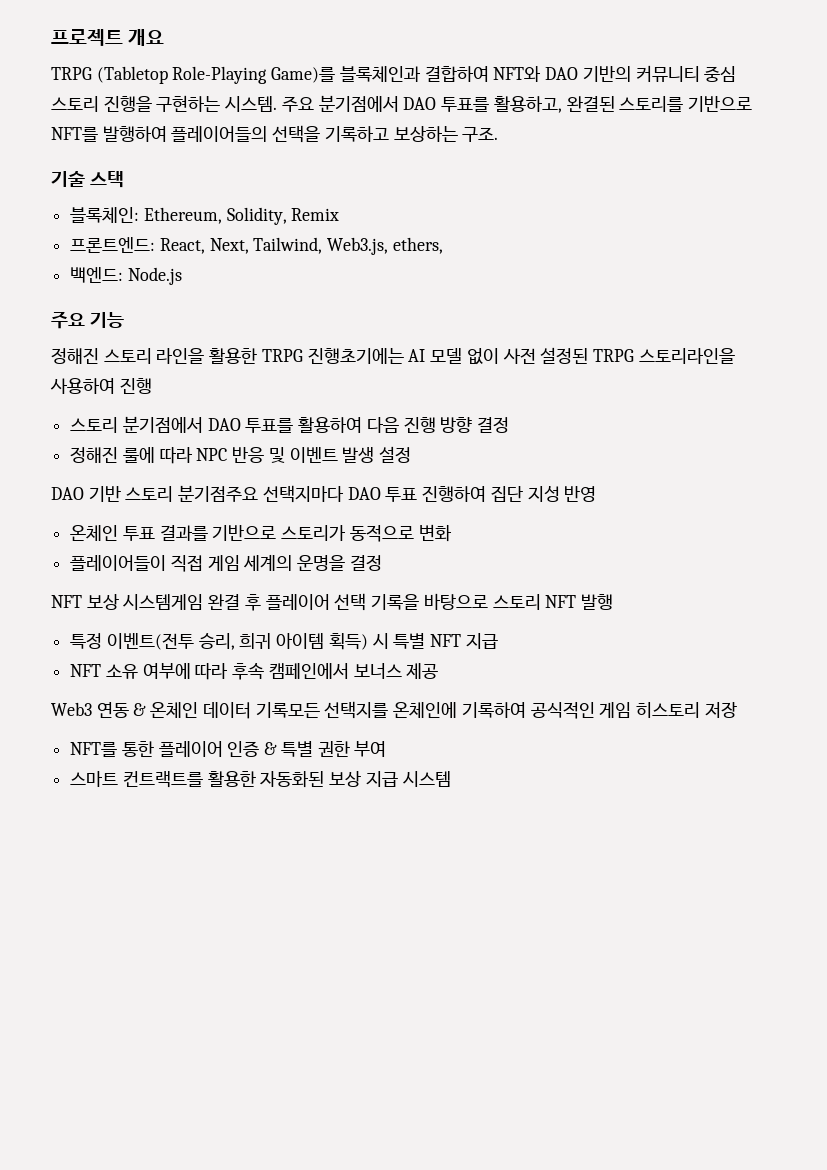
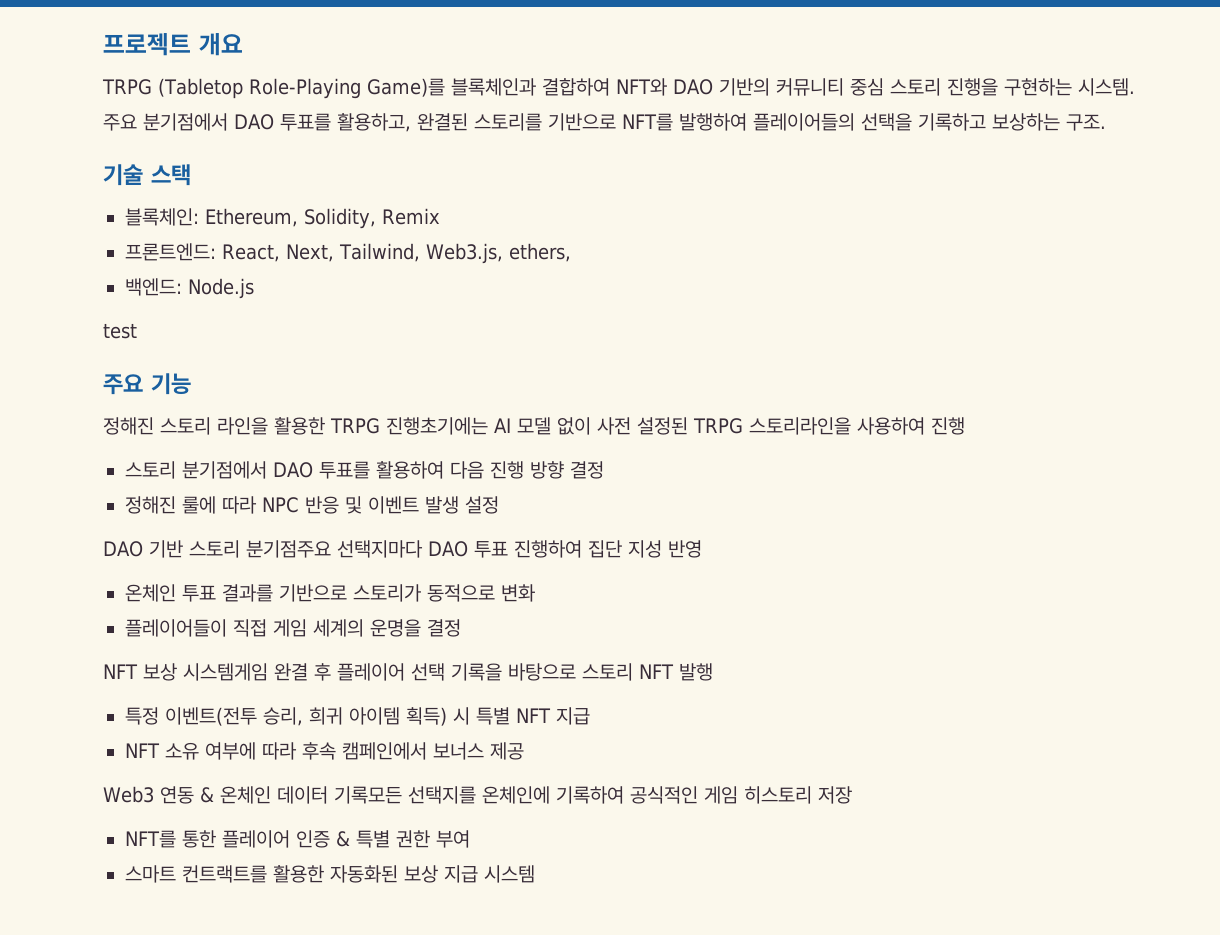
(182, 276) none -> [103,323,137,339] // test

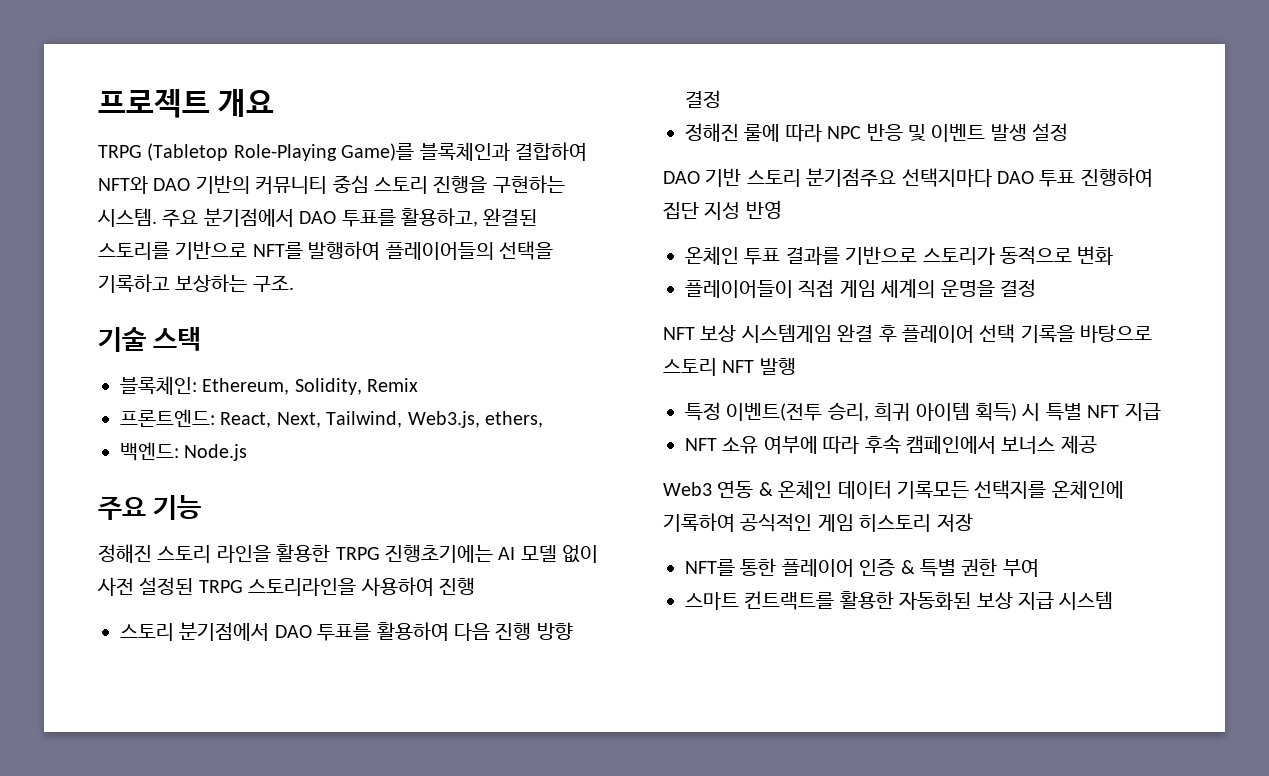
[103,323,137,339] // test -> (248, 452) none

